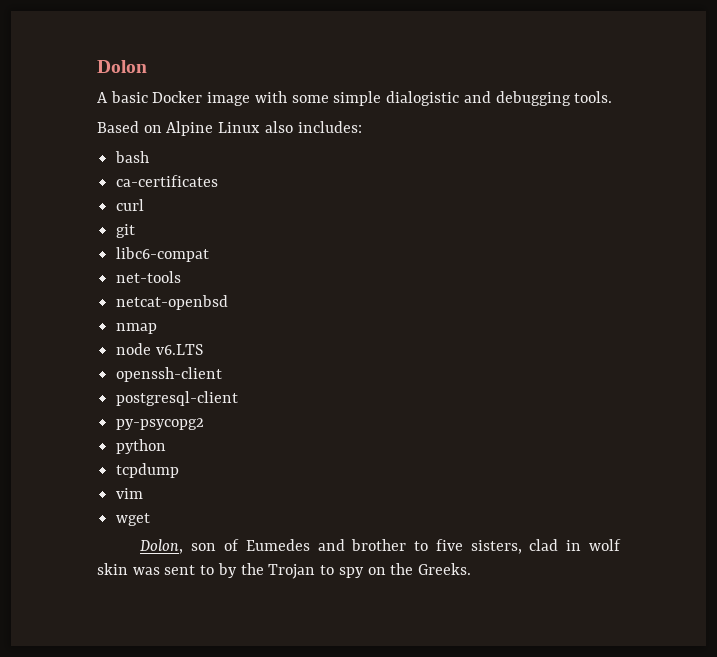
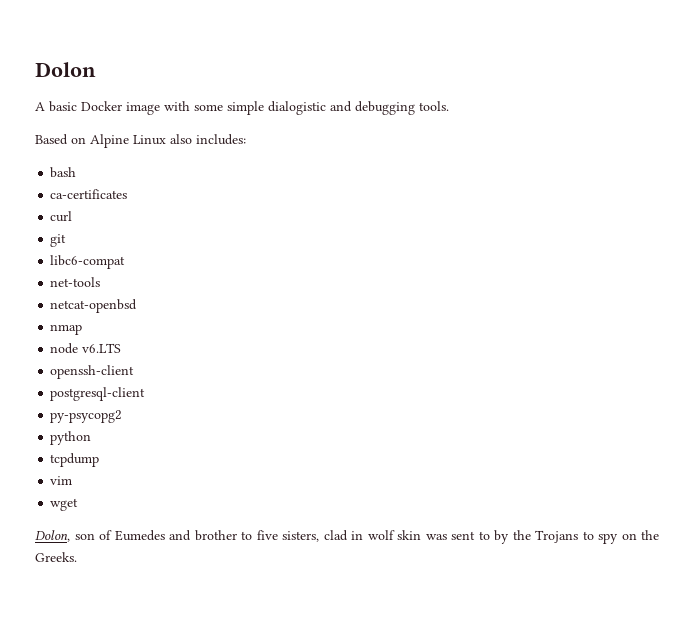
[268,564,316,579] Trojan -> [535,530,578,543] Trojans

